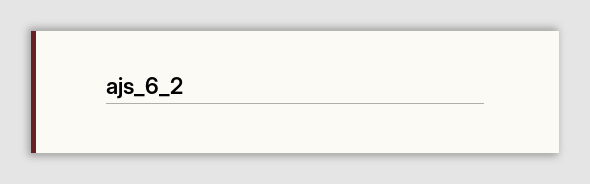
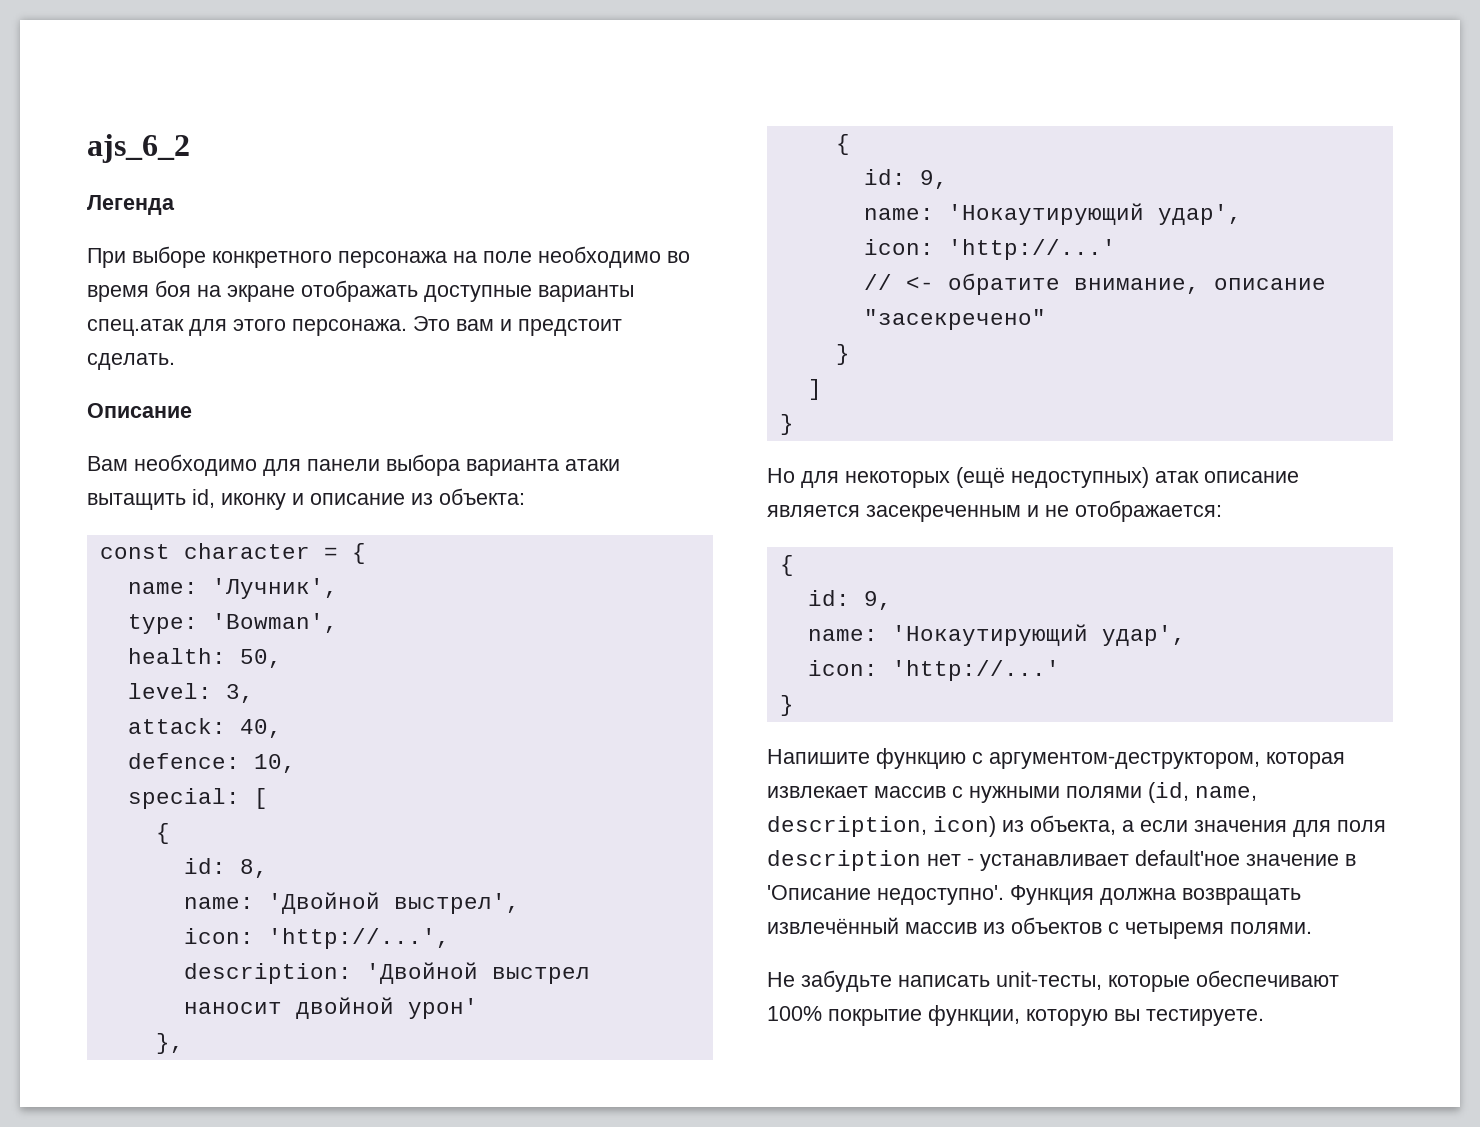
(183, 88) none -> [87,195,175,215] [87,246,690,268] [87,280,634,302] [87,316,622,336] [87,353,175,370] [87,403,192,418] [87,454,620,476] [87,488,525,510] [99,543,366,564] [127,578,338,599] [127,613,338,634] [127,648,282,668] [127,683,254,703] [127,718,282,738] [127,753,296,773] [127,788,268,809] [155,823,170,844] [183,858,268,878] [183,892,520,914] [183,928,450,949] [183,962,590,984] [183,997,478,1019] [155,1033,184,1054] [835,134,850,155] [863,169,948,189] [863,203,1242,225] [863,239,1116,260] [863,273,1326,295] [863,309,1046,330] [835,344,850,365] [807,379,822,400] [779,414,794,435] [767,467,1299,488] [767,500,1222,522] [779,555,794,576] [807,590,892,610] [807,624,1186,646] [807,660,1060,681] [779,695,794,716] [767,748,1345,769] [767,782,1257,803] [767,815,1386,837] [767,850,1356,871] [767,885,1301,905] [767,917,1312,939] [767,970,1339,992] [767,1005,1264,1026] // Легенда // При выборе конкретного персонажа на поле необходимо во время боя на экране отображать доступные варианты спец.атак для этого персонажа. Это вам и предстоит сделать. // Описание // Вам необходимо для панели выбора варианта атаки вытащить id, иконку и описание из объекта: // const character = { // name: 'Лучник', // type: 'Bowman', // health: 50, // level: 3, // attack: 40, // defence: 10, // special: [ // { // id: 8, // name: 'Двойной выстрел', // icon: 'http://...', // description: 'Двойной выстрел наносит двойной урон' // }, // { // id: 9, // name: 'Нокаутирующий удар', // icon: 'http://...' // // <- обратите внимание, описание "засекречено" // } // ] // } // Но для некоторых (ещё недоступных) атак описание является засекреченным и не отображается: // { // id: 9, // name: 'Нокаутирующий удар', // icon: 'http://...' // } // Напишите функцию с аргументом-деструктором, которая извлекает массив с нужными полями (id, name, description, icon) из объекта, а если значения для поля description нет - устанавливает default'ное значение в 'Описание недоступно'. Функция должна возвращать извлечённый массив из объектов с четыремя полями. // Не забудьте написать unit-тесты, которые обеспечивают 100% покрытие функции, которую вы тестируете.

